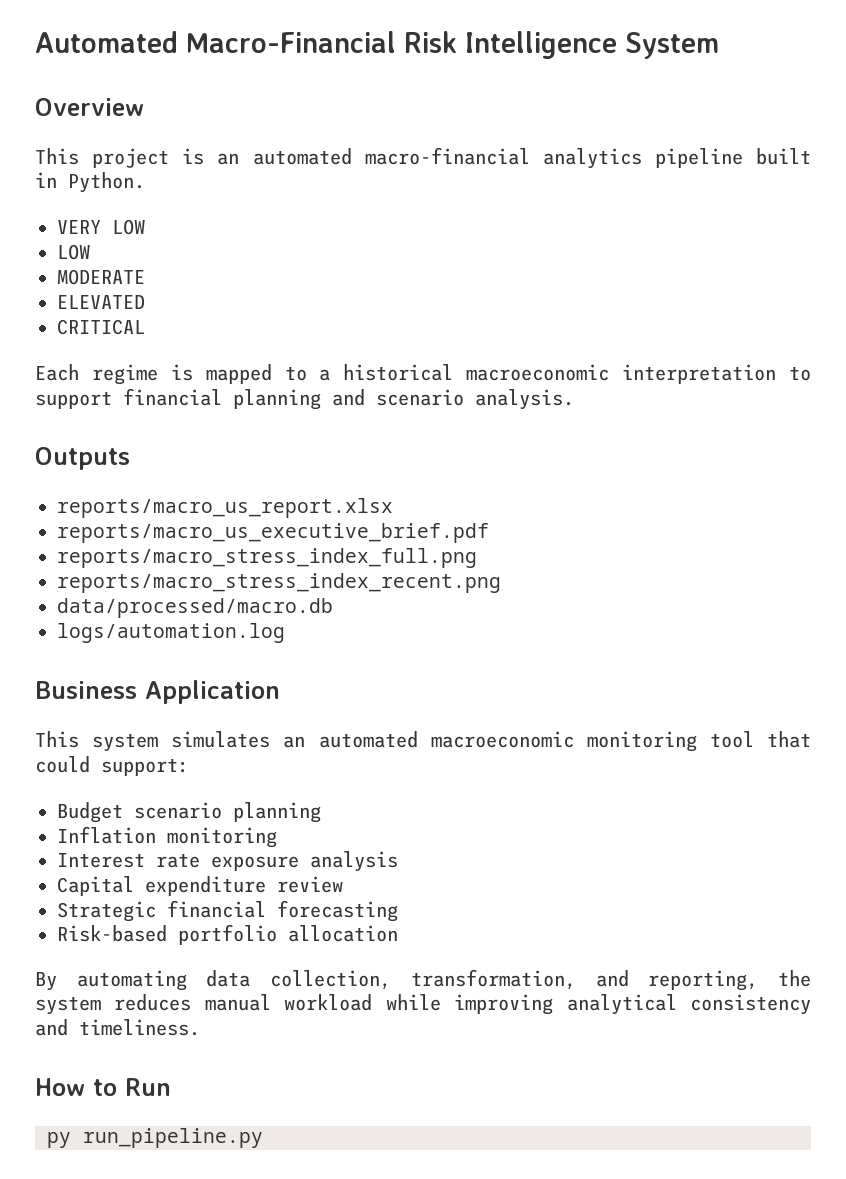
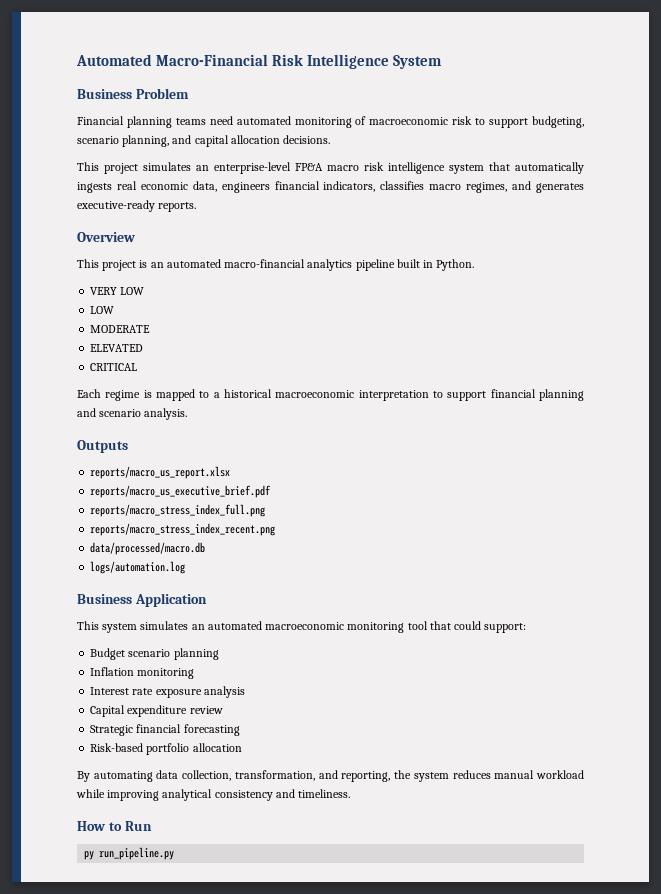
(719, 45) none -> [77,88,189,99] [77,116,585,128] [77,135,331,147] [77,162,584,174] [77,181,584,193] [77,200,197,212] // Business Problem // Financial planning teams need automated monitoring of macroeconomic risk to support budgeting, scenario planning, and capital allocation decisions. // This project simulates an enterprise-level FP&A macro risk intelligence system that automatically ingests real economic data, engineers financial indicators, classifies macro regimes, and generates executive-ready reports.

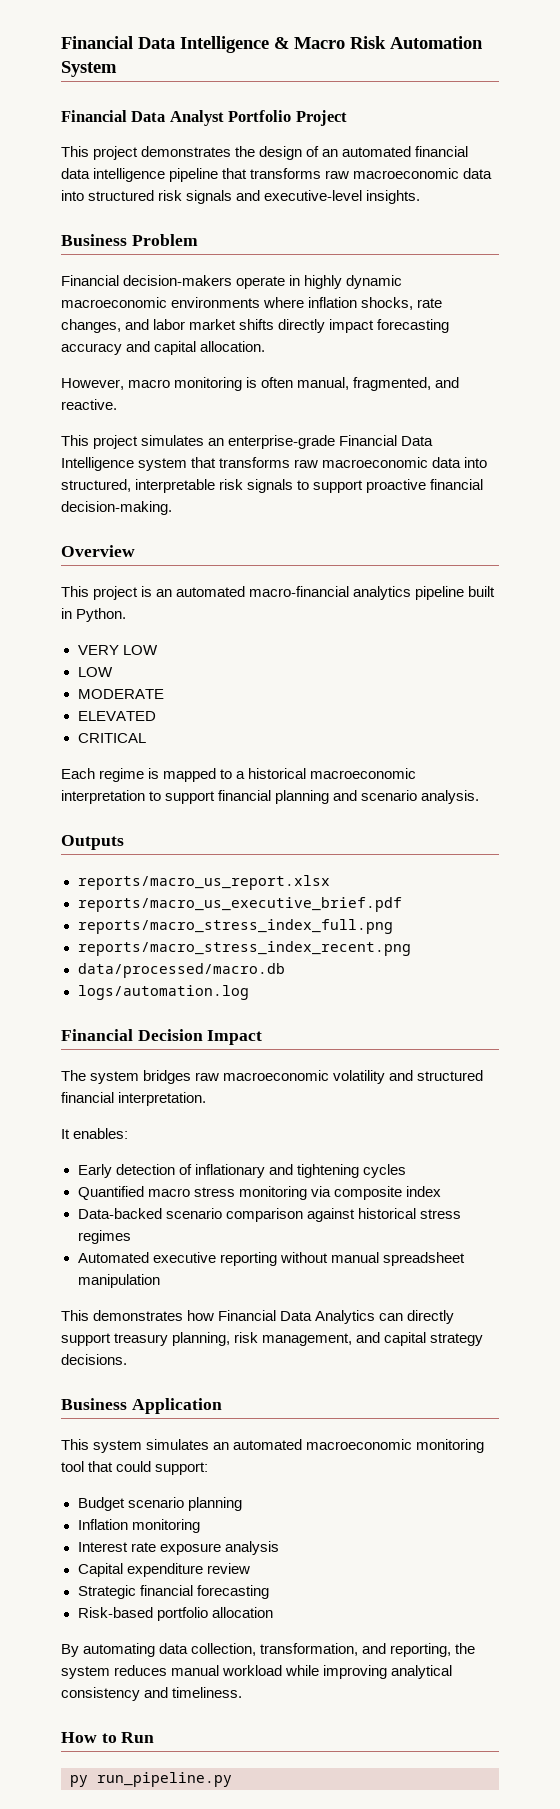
[76,54,443,69] [77,88,189,99] [77,116,585,128] [77,135,331,147] [77,162,584,174] [77,181,584,193] [77,200,197,212] Automated Macro-Financial Risk Intelligence System // Business Problem // Financial planning teams need automated monitoring of macroeconomic risk to support budgeting, scenario planning, and capital allocation decisions. // This project simulates an enterprise-level FP&A macro risk intelligence system that automatically ingests real economic data, engineers financial indicators, classifies macro regimes, and generates executive-ready reports. -> [61,36,483,53] [61,61,117,77] [61,110,347,126] [61,146,469,160] [61,168,493,182] [61,190,421,204] [61,234,198,246] [61,275,403,289] [61,297,443,310] [61,319,450,333] [61,341,266,355] [61,377,460,391] [61,399,117,410] [61,435,434,449] [61,457,488,471] [61,479,484,493] [61,501,172,515] Financial Data Intelligence & Macro Risk Automation System // Financial Data Analyst Portfolio Project // This project demonstrates the design of an automated financial data intelligence pipeline that transforms raw macroeconomic data into structured risk signals and executive-level insights. // Business Problem // Financial decision-makers operate in highly dynamic macroeconomic environments where inflation shocks, rate changes, and labor market shifts directly impact forecasting accuracy and capital allocation. // However, macro monitoring is often manual, fragmented, and reactive. // This project simulates an enterprise-grade Financial Data Intelligence system that transforms raw macroeconomic data into structured, interpretable risk signals to support proactive financial decision-making.
(186, 567) none -> [61,1029,263,1045] [61,1070,484,1084] [61,1092,207,1106] [61,1128,129,1139] [77,1164,406,1178] [77,1186,441,1200] [77,1208,461,1222] [77,1230,131,1244] [77,1252,465,1266] [77,1274,160,1288] [61,1310,455,1324] [61,1332,484,1346] [61,1354,127,1365] // Financial Decision Impact // The system bridges raw macroeconomic volatility and structured financial interpretation. // It enables: // Early detection of inflationary and tightening cycles // Quantified macro stress monitoring via composite index // Data-backed scenario comparison against historical stress regimes // Automated executive reporting without manual spreadsheet manipulation // This demonstrates how Financial Data Analytics can directly support treasury planning, risk management, and capital strategy decisions.

